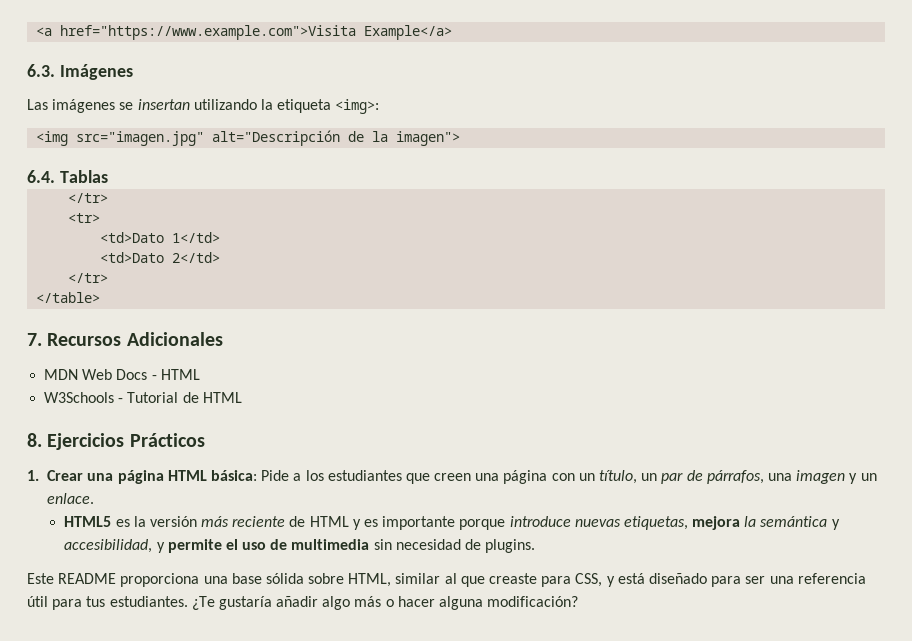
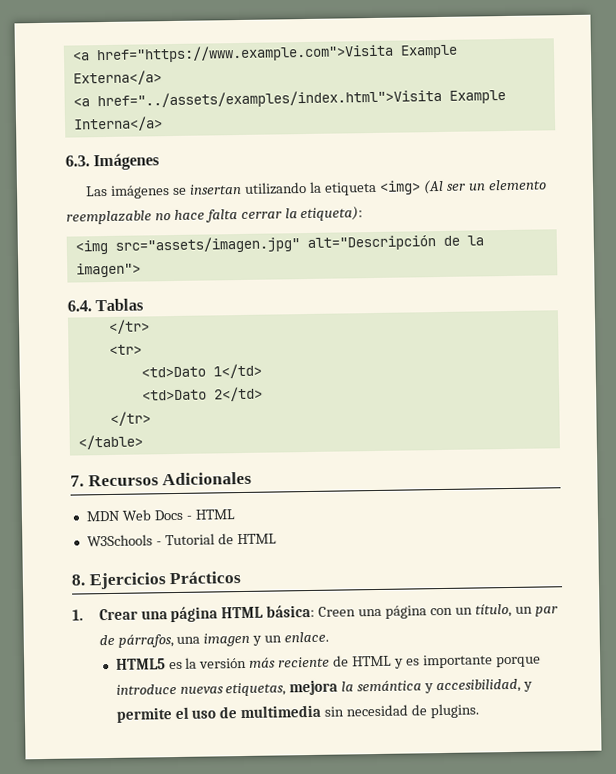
[364,25,453,40] Example</a> -> [399,44,458,59] [72,70,162,86] [72,88,506,110] [72,116,163,132] Example Externa</a> // <a href="../assets/examples/index.html">Visita Example Interna</a>
[335,99,380,114] <img>: -> [378,179,547,195] [66,206,364,225] <img> (Al ser un elemento reemplazable no hace falta cerrar la etiqueta):
[76,131,205,146] src="imagen.jpg" -> [114,236,300,254] src="assets/imagen.jpg"
[261,470,472,484] Pide a los estudiantes que creen -> [318,606,357,617] Creen
[27,573,866,587] [27,596,579,610] // Este README proporciona una base sólida sobre HTML, similar al que creaste para CSS, y está diseñado para ser una referencia útil para tus estudiantes. ¿Te gustaría añadir algo más o hacer alguna modificación? -> (479, 711) none

